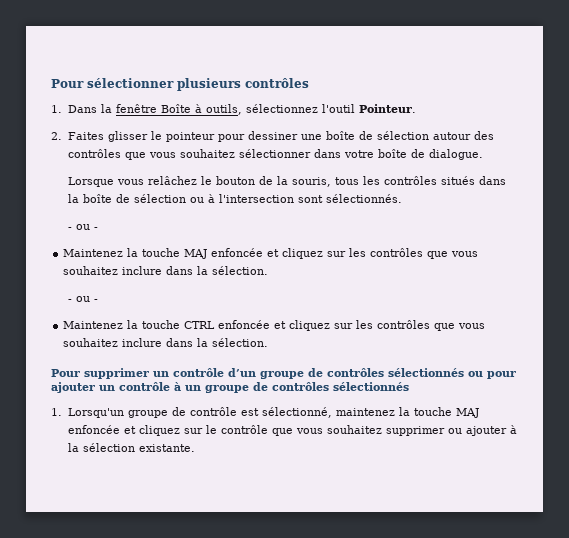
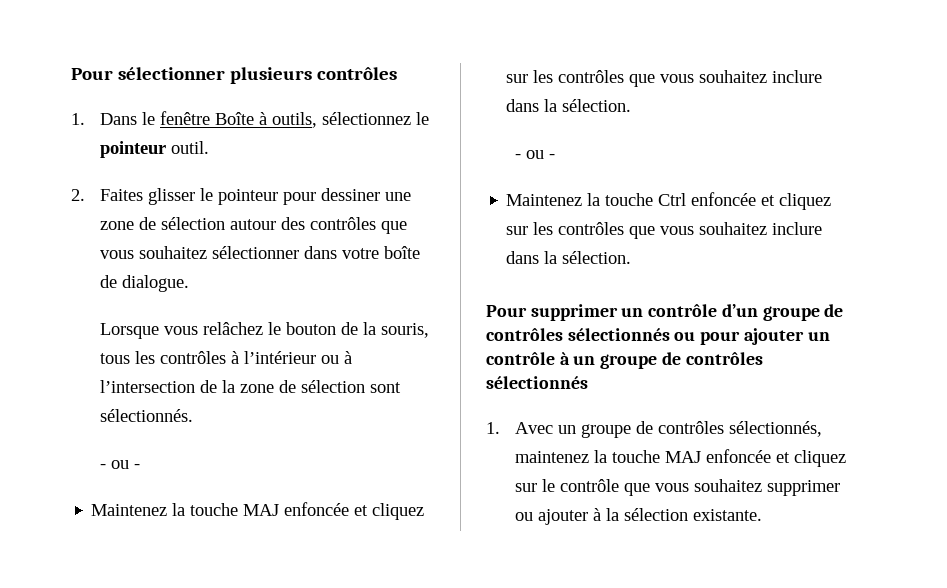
[100,104,112,113] la -> [142,112,156,125] le
[321,104,416,113] l'outil Pointeur. -> [416,112,430,125] [100,141,210,158] le pointeur outil.
[325,131,355,140] boîte -> [100,221,135,230] zone
[440,176,506,185] [67,194,294,203] situés dans la boîte de sélection ou à l'intersection -> [231,351,353,364] [100,380,366,393] à l’intérieur ou à l’intersection de la zone de sélection
[184,321,216,329] CTRL -> [658,193,687,206] Ctrl
[67,407,332,418] Lorsqu'un groupe de contrôle est sélectionné, -> [515,421,823,438] Avec un groupe de contrôles sélectionnés,

